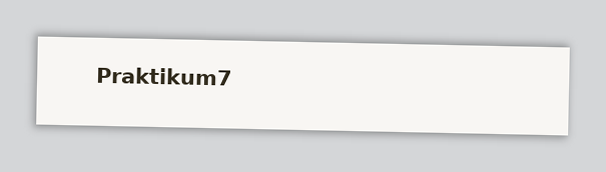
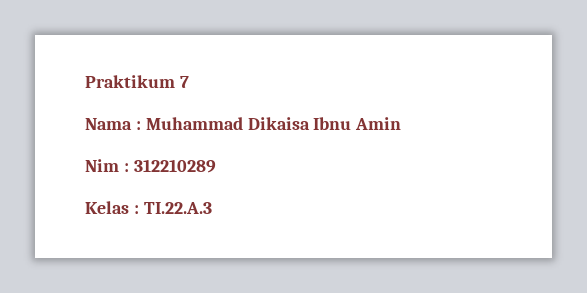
[96,66,233,86] Praktikum7 -> [85,75,189,88] [85,117,402,130] [85,159,216,173] [85,201,212,214] Praktikum 7 // Nama : Muhammad Dikaisa Ibnu Amin // Nim : 312210289 // Kelas : TI.22.A.3

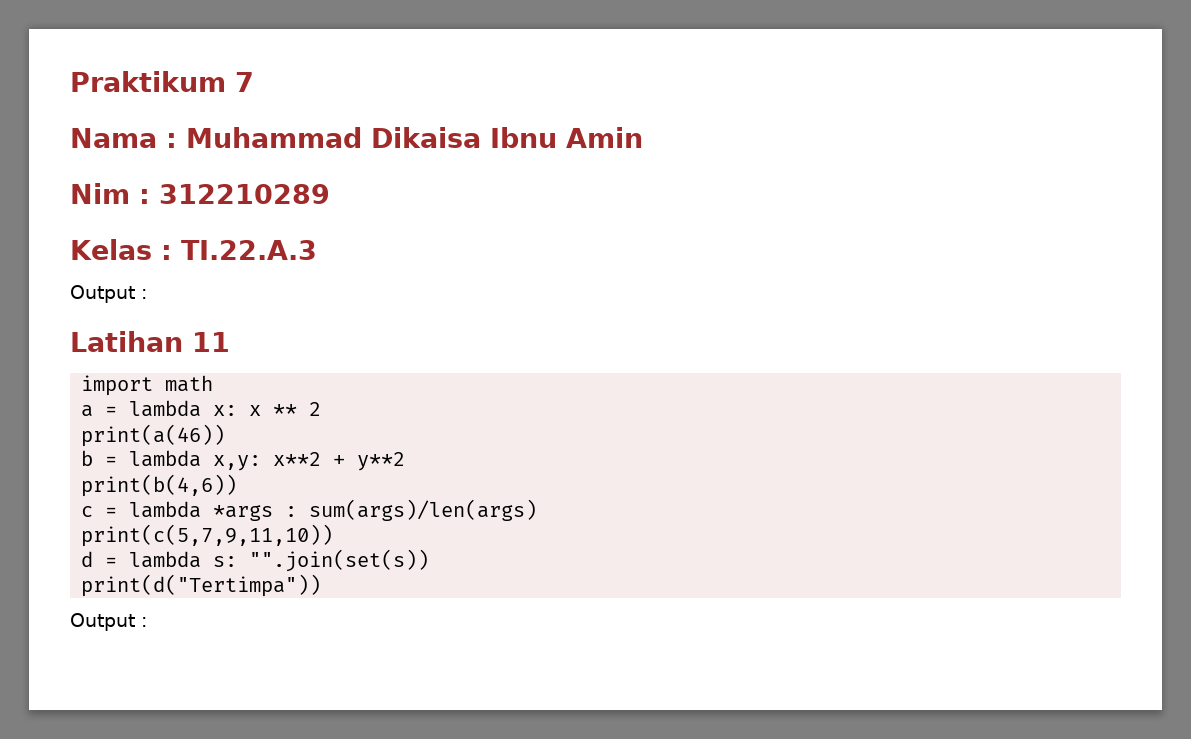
(212, 208) none -> [70,285,147,303] [70,331,230,352] [81,375,214,396] [81,400,322,417] [81,424,226,447] [81,450,406,471] [81,474,238,497] [81,499,538,521] [81,524,334,547] [81,549,430,572] [81,574,322,597] [70,613,147,631] // Output : // Latihan 11 // import math // a = lambda x: x ** 2 // print(a(46)) // b = lambda x,y: x**2 + y**2 // print(b(4,6)) // c = lambda *args : sum(args)/len(args) // print(c(5,7,9,11,10)) // d = lambda s: "".join(set(s)) // print(d("Tertimpa")) // Output :

